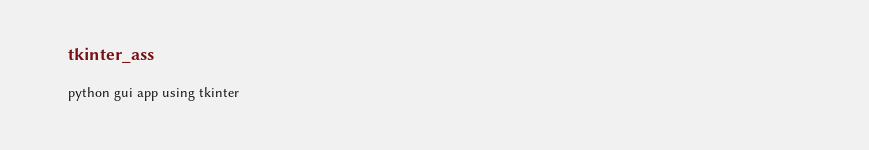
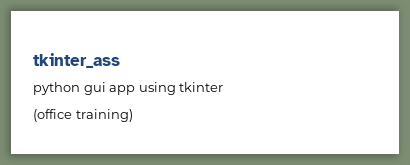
(239, 92) none -> [33,109,133,122] // (office training)

